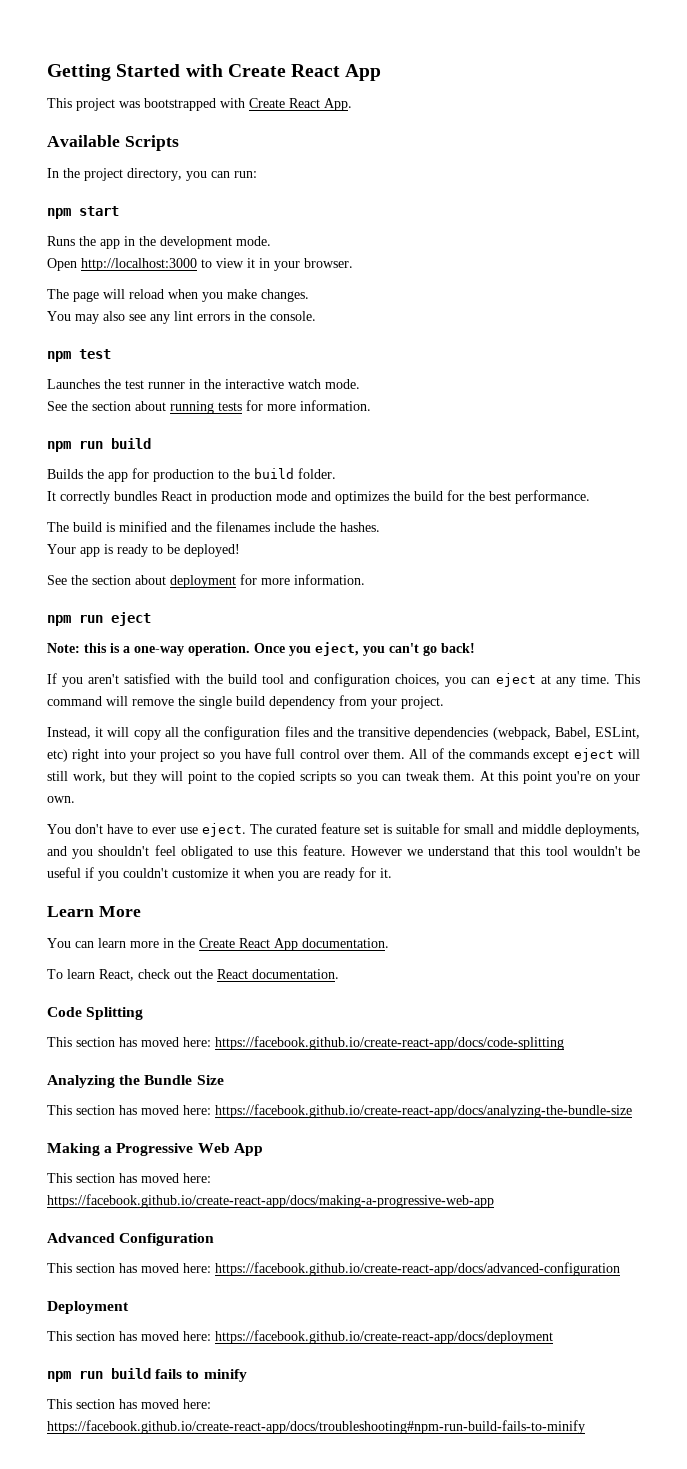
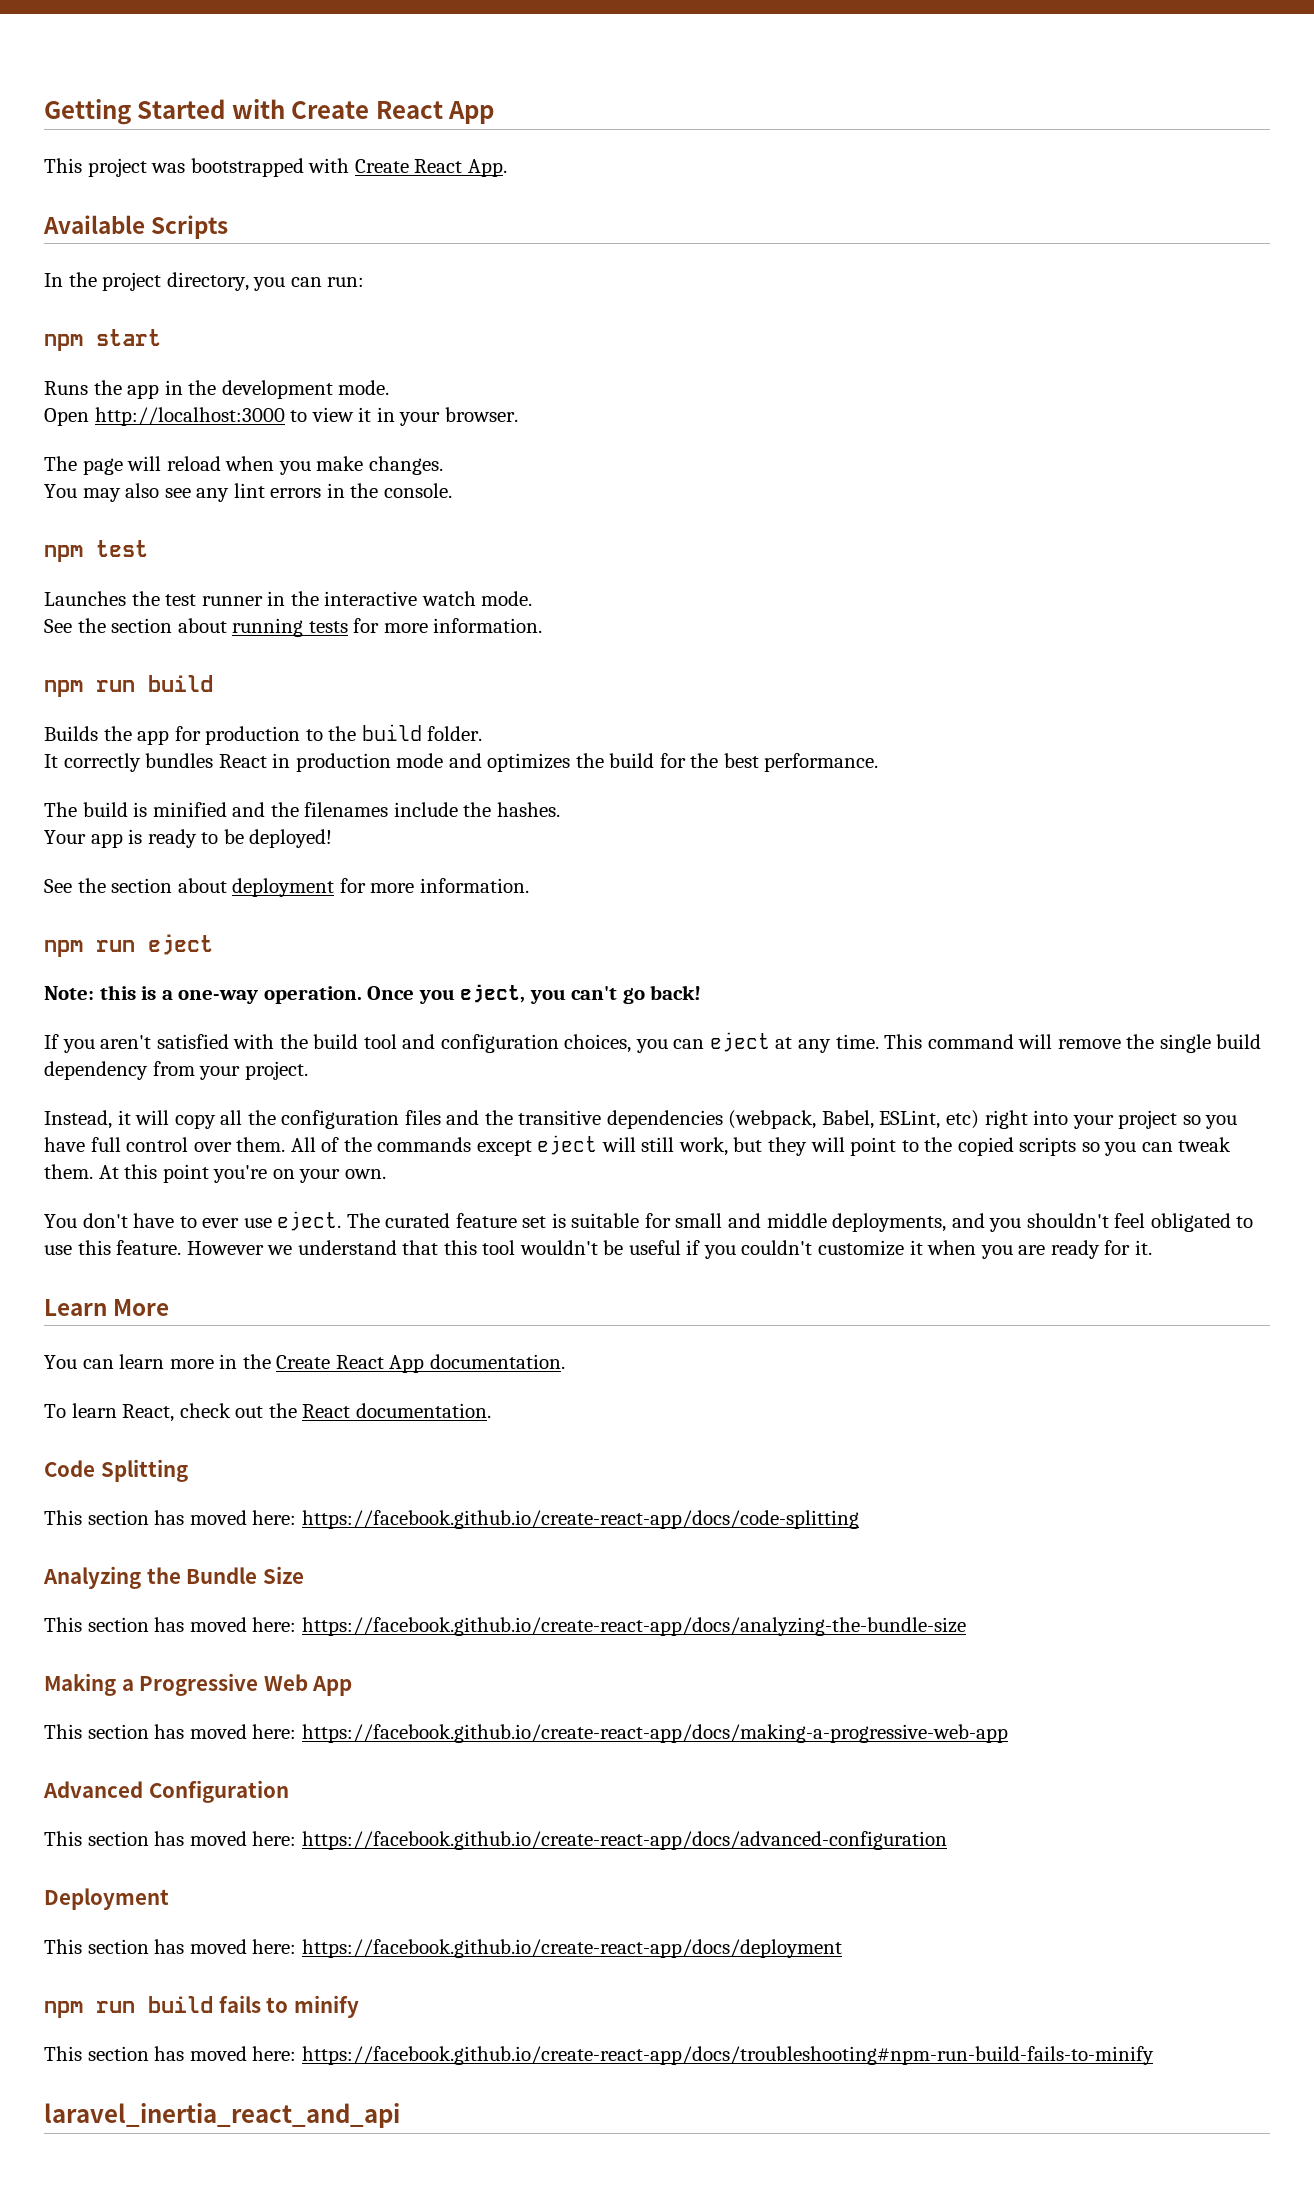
(585, 1427) none -> [44,2103,400,2128] // laravel_inertia_react_and_api

